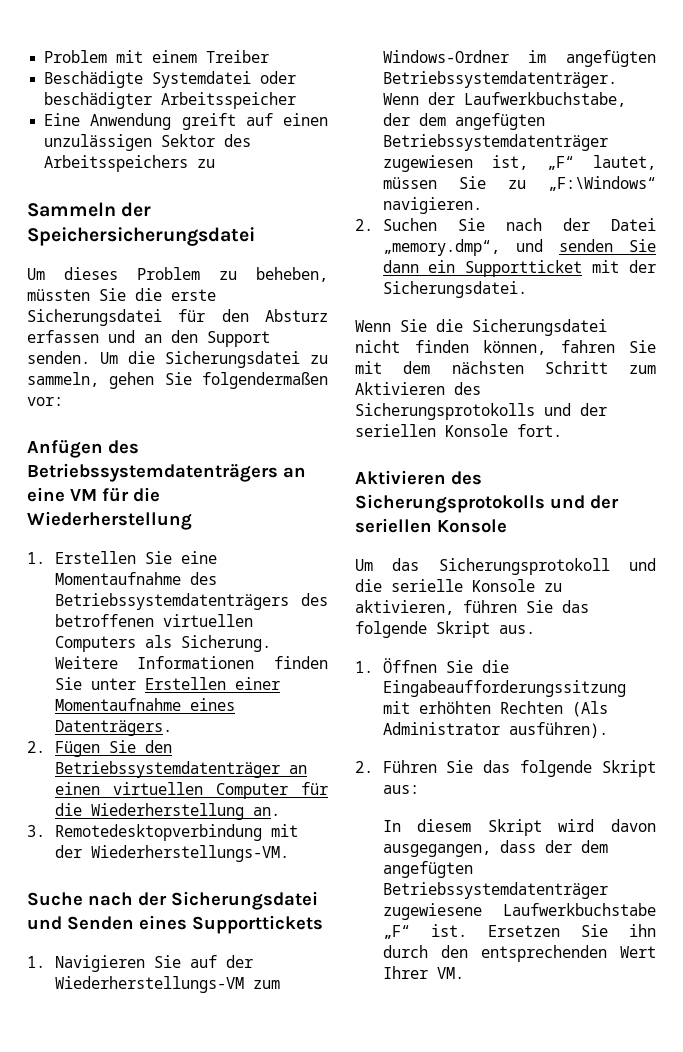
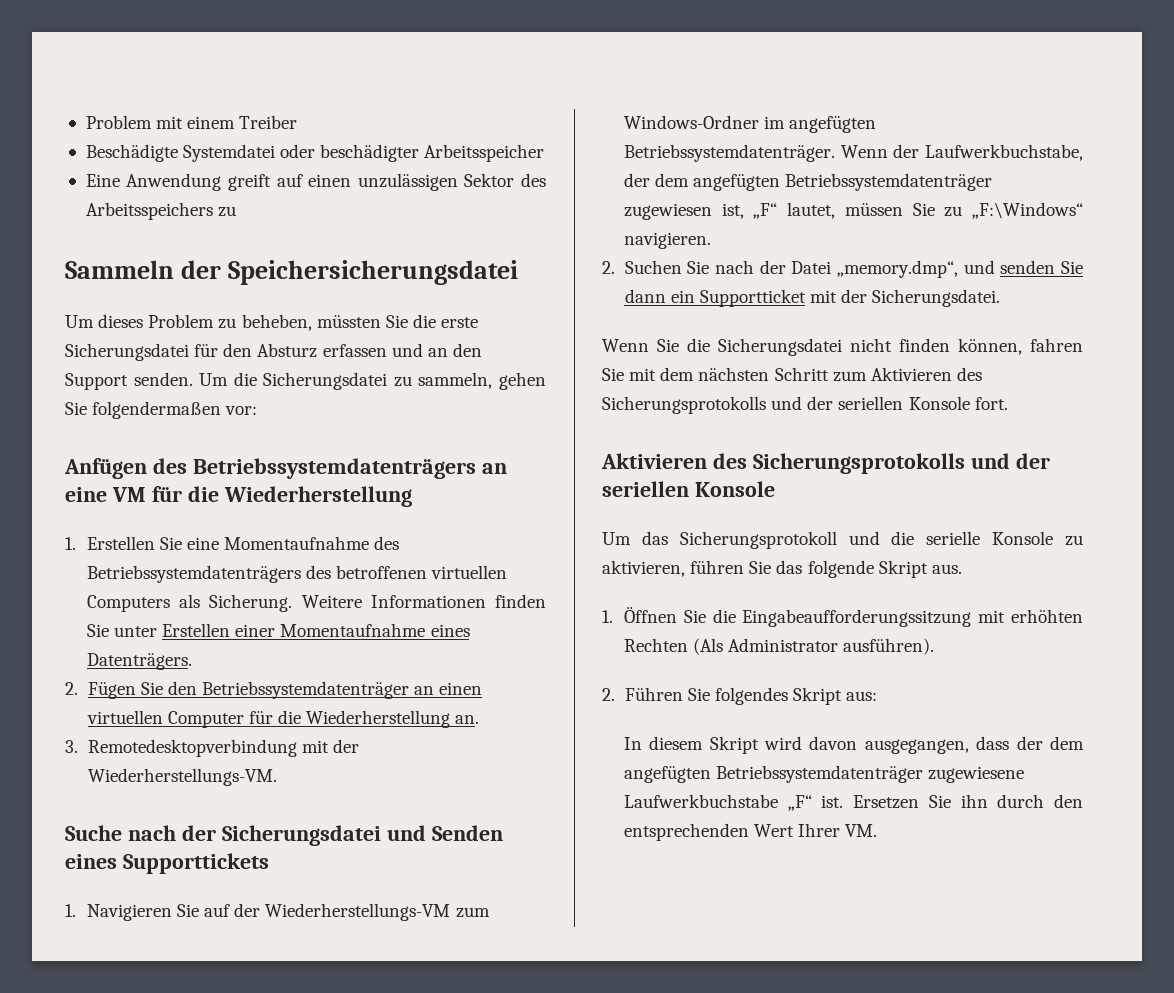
[483,760,593,777] das folgende -> [714,687,788,705] folgendes

